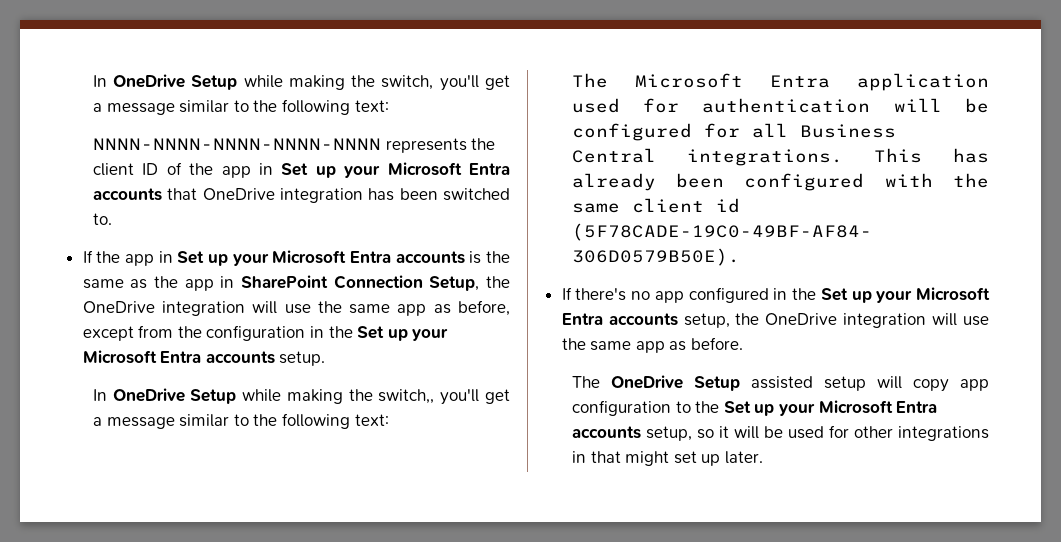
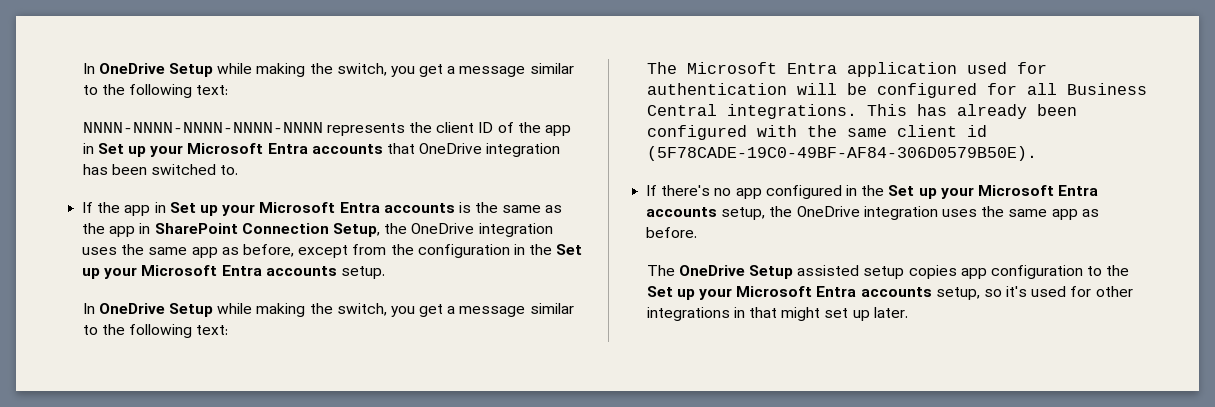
[92,74,479,91] In OneDrive Setup while making the switch, you'll -> [82,63,415,77] In OneDrive Setup while making the switch, you
[252,301,311,314] will use -> [82,247,118,255] uses
[378,389,480,405] switch,, you'll -> [336,303,415,317] switch, you
[932,313,989,326] will use -> [941,209,977,217] uses
[876,376,949,392] will copy -> [908,265,957,279] copies
[718,426,783,439] it will be -> [1006,286,1028,297] it's

